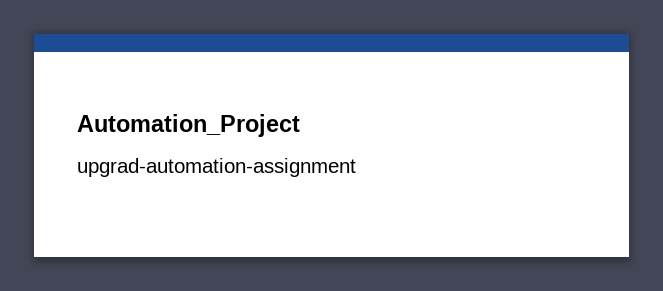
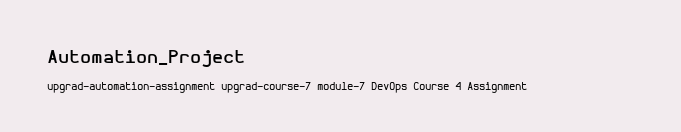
(356, 167) none -> [221,82,527,93] upgrad-course-7 module-7 DevOps Course 4 Assignment

